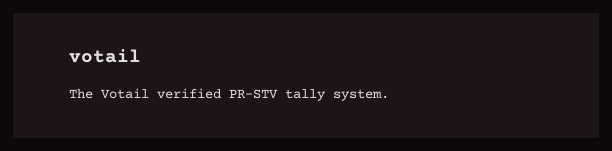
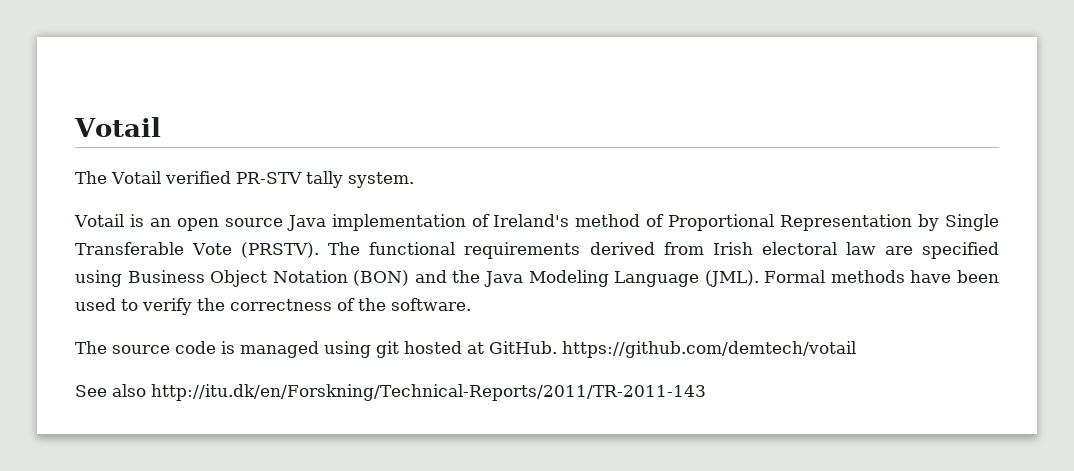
[69,49,141,63] votail -> [74,117,161,137] Votail
(389, 95) none -> [74,214,999,231] [75,242,999,259] [75,270,999,287] [75,298,471,315] [75,341,856,358] [75,384,706,401] // Votail is an open source Java implementation of Ireland's method of Proportional Representation by Single Transferable Vote (PRSTV). The functional requirements derived from Irish electoral law are specified using Business Object Notation (BON) and the Java Modeling Language (JML). Formal methods have been used to verify the correctness of the software. // The source code is managed using git hosted at GitHub. https://github.com/demtech/votail // See also http://itu.dk/en/Forskning/Technical-Reports/2011/TR-2011-143

